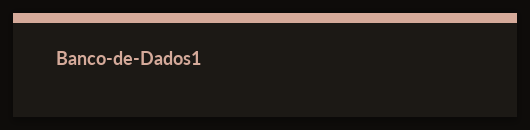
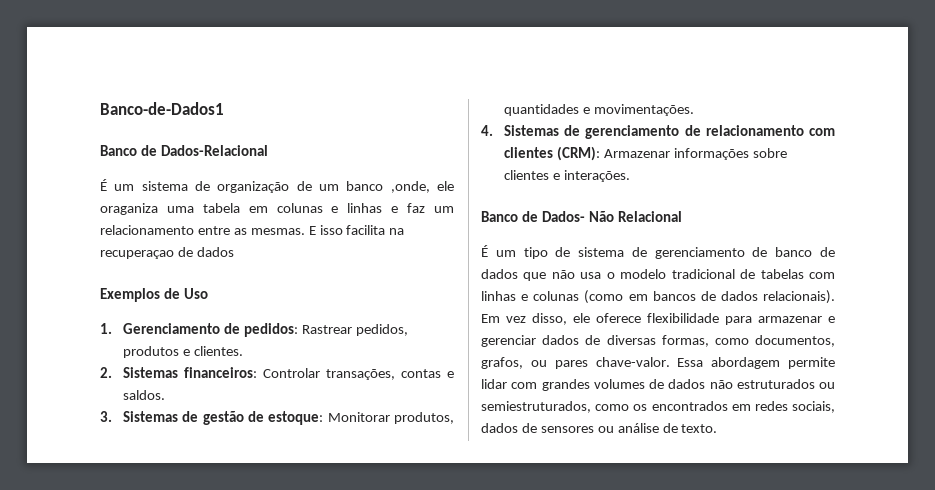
(201, 58) none -> [100,145,269,156] [100,179,454,193] [100,203,455,215] [100,225,405,235] [100,247,234,259] [100,288,208,302] [100,323,408,337] [123,346,243,358] [100,367,454,380] [123,390,166,400] [100,411,454,425] [504,104,694,116] [481,125,835,139] [504,146,787,161] [504,170,630,182] [481,211,683,222] [481,245,835,259] [481,269,835,281] [481,290,835,304] [481,313,835,325] [481,335,835,347] [481,357,835,369] [481,379,835,391] [481,401,835,413] [481,423,718,433] // Banco de Dados-Relacional // É um sistema de organização de um banco ,onde, ele oraganiza uma tabela em colunas e linhas e faz um relacionamento entre as mesmas. E isso facilita na recuperaçao de dados // Exemplos de Uso // 1. Gerenciamento de pedidos: Rastrear pedidos, produtos e clientes. // 2. Sistemas financeiros: Controlar transações, contas e saldos. // 3. Sistemas de gestão de estoque: Monitorar produtos, quantidades e movimentações. // 4. Sistemas de gerenciamento de relacionamento com clientes (CRM): Armazenar informações sobre clientes e interações. // Banco de Dados- Não Relacional // É um tipo de sistema de gerenciamento de banco de dados que não usa o modelo tradicional de tabelas com linhas e colunas (como em bancos de dados relacionais). Em vez disso, ele oferece flexibilidade para armazenar e gerenciar dados de diversas formas, como documentos, grafos, ou pares chave-valor. Essa abordagem permite lidar com grandes volumes de dados não estruturados ou semiestruturados, como os encontrados em redes sociais, dados de sensores ou análise de texto.

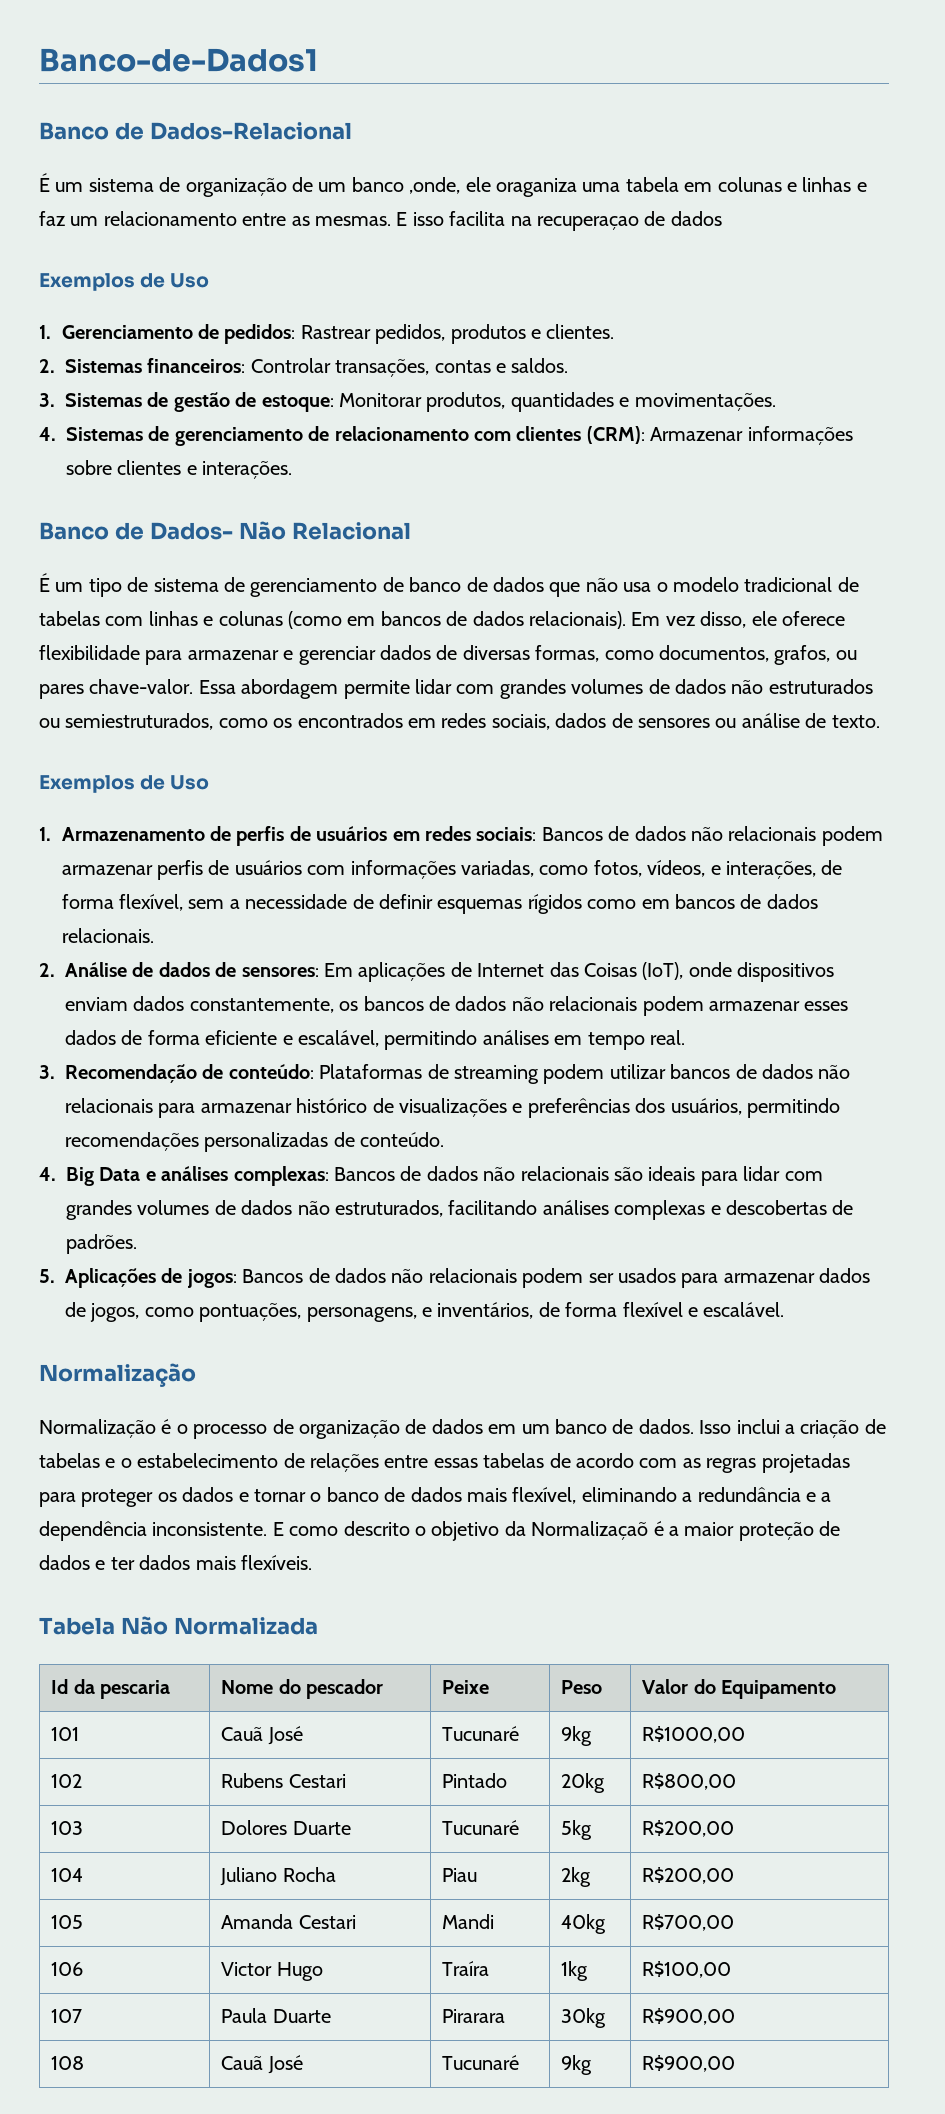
(718, 428) none -> [39,775,210,793] [39,826,883,846] [61,860,843,880] [61,894,818,914] [61,928,154,943] [39,962,835,982] [65,996,849,1016] [65,1030,685,1050] [39,1064,851,1084] [65,1098,840,1118] [65,1132,445,1152] [39,1166,823,1186] [66,1200,854,1220] [66,1234,137,1254] [39,1268,871,1288] [65,1302,785,1322] [39,1363,196,1387] [39,1419,886,1439] [39,1453,850,1473] [39,1487,832,1507] [39,1521,841,1541] [39,1555,312,1570] [39,1616,318,1635] [51,1679,171,1699] [221,1679,384,1699] [442,1680,490,1694] [561,1680,603,1694] [642,1679,837,1699] [51,1727,80,1741] [221,1726,303,1745] [442,1726,520,1741] [561,1726,593,1746] [642,1726,746,1743] [51,1774,83,1788] [221,1773,346,1788] [442,1773,508,1788] [561,1773,606,1793] [642,1773,737,1790] [51,1821,84,1835] [221,1820,351,1835] [442,1820,520,1835] [561,1820,593,1840] [642,1820,735,1837] [51,1868,84,1882] [220,1867,336,1886] [442,1868,478,1882] [561,1867,592,1887] [642,1867,735,1884] [51,1915,84,1929] [221,1914,356,1929] [442,1914,495,1929] [561,1914,607,1934] [642,1914,735,1931] [51,1962,84,1976] [221,1962,323,1981] [442,1961,490,1976] [561,1961,589,1981] [642,1961,732,1978] [51,2009,83,2023] [221,2008,331,2023] [442,2009,506,2023] [561,2008,607,2028] [642,2008,736,2025] [51,2056,85,2070] [221,2055,303,2074] [442,2055,520,2070] [561,2055,593,2075] [642,2055,736,2072] // Exemplos de Uso // 1. Armazenamento de perfis de usuários em redes sociais: Bancos de dados não relacionais podem armazenar perfis de usuários com informações variadas, como fotos, vídeos, e interações, de forma flexível, sem a necessidade de definir esquemas rígidos como em bancos de dados relacionais. // 2. Análise de dados de sensores: Em aplicações de Internet das Coisas (IoT), onde dispositivos enviam dados constantemente, os bancos de dados não relacionais podem armazenar esses dados de forma eficiente e escalável, permitindo análises em tempo real. // 3. Recomendação de conteúdo: Plataformas de streaming podem utilizar bancos de dados não relacionais para armazenar histórico de visualizações e preferências dos usuários, permitindo recomendações personalizadas de conteúdo. // 4. Big Data e análises complexas: Bancos de dados não relacionais são ideais para lidar com grandes volumes de dados não estruturados, facilitando análises complexas e descobertas de padrões. // 5. Aplicações de jogos: Bancos de dados não relacionais podem ser usados para armazenar dados de jogos, como pontuações, personagens, e inventários, de forma flexível e escalável. // Normalização // Normalização é o processo de organização de dados em um banco de dados. Isso inclui a criação de tabelas e o estabelecimento de relações entre essas tabelas de acordo com as regras projetadas para proteger os dados e tornar o banco de dados mais flexível, eliminando a redundância e a dependência inconsistente. E como descrito o objetivo da Normalizaçaõ é a maior proteção de dados e ter dados mais flexíveis. // Tabela Não Normalizada // Id da pescaria | Nome do pescador | Peixe | Peso | Valor do Equipamento // 101 | Cauã José | Tucunaré | 9kg | R$1000,00 // 102 | Rubens Cestari | Pintado | 20kg | R$800,00 // 103 | Dolores Duarte | Tucunaré | 5kg | R$200,00 // 104 | Juliano Rocha | Piau | 2kg | R$200,00 // 105 | Amanda Cestari | Mandi | 40kg | R$700,00 // 106 | Victor Hugo | Traíra | 1kg | R$100,00 // 107 | Paula Duarte | Pirarara | 30kg | R$900,00 // 108 | Cauã José | Tucunaré | 9kg | R$900,00

